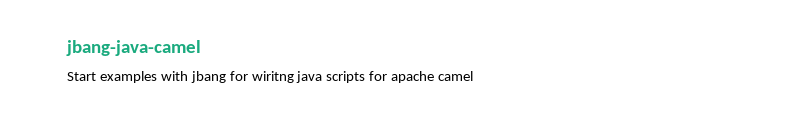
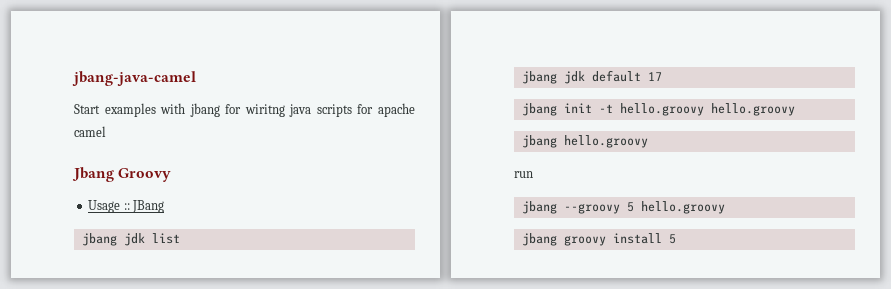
(474, 76) none -> [72,167,172,182] [88,200,165,213] [81,233,180,246] [521,70,662,84] [521,103,795,116] [521,135,648,148] [514,171,533,178] [521,201,725,214] [521,233,676,246] // Jbang Groovy // Usage :: JBang // jbang jdk list // jbang jdk default 17 // jbang init -t hello.groovy hello.groovy // jbang hello.groovy // run // jbang --groovy 5 hello.groovy // jbang groovy install 5

